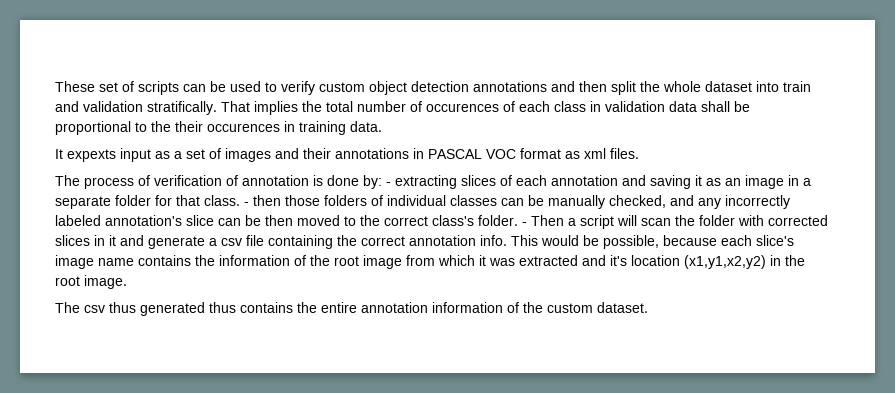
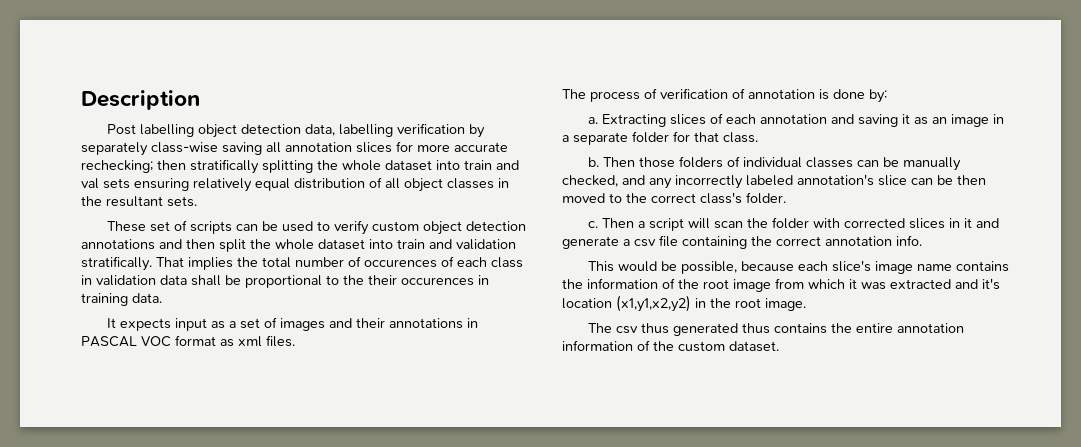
(55, 86) none -> [81,90,200,110] [106,123,485,138] [81,141,508,156] [81,159,519,174] [81,177,509,192] [81,196,197,207] Description // Post labelling object detection data, labelling verification by separately class-wise saving all annotation slices for more accurate rechecking; then stratifically splitting the whole dataset into train and val sets ensuring relatively equal distribution of all object classes in the resultant sets. //
[67,149,116,162] expexts -> [119,318,171,331] expects
[386,175,457,189] - extracting -> [587,114,666,127] // a. Extracting
[244,195,281,206] - then -> [587,157,635,167] // b. Then
[522,222,527,226] - -> [587,221,598,228] // c.
(507, 240) none -> (922, 240) //

